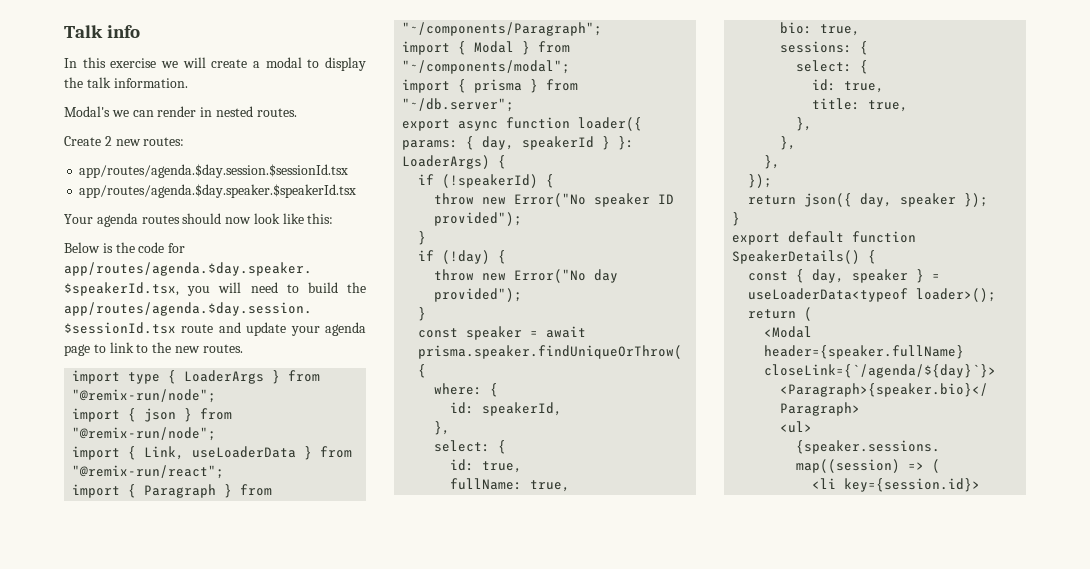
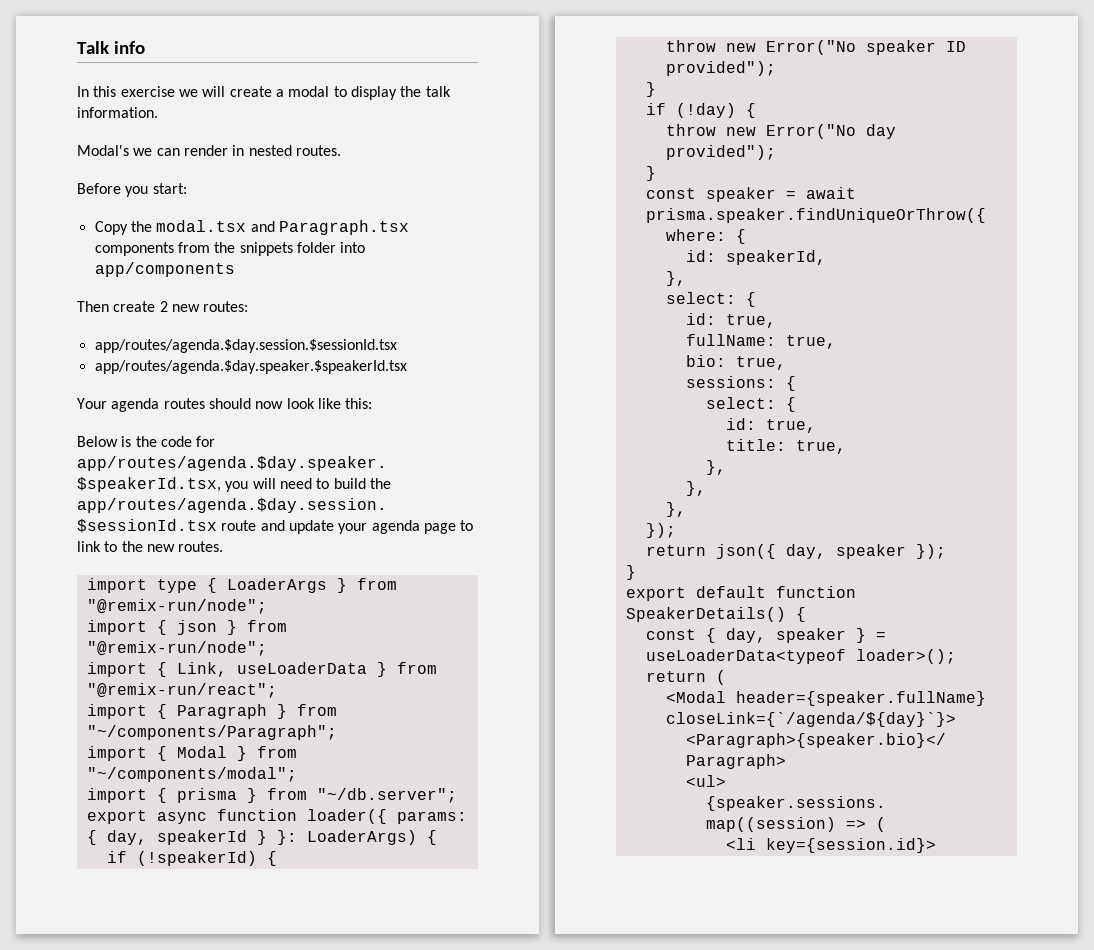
[64,136,101,146] Create -> [77,183,187,197] [94,220,409,235] [94,242,366,256] [94,262,235,277] [77,301,156,312] Before you start: // Copy the modal.tsx and Paragraph.tsx components from the snippets folder into app/components // Then create

